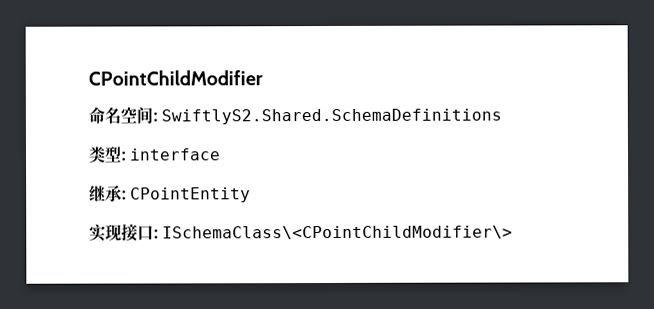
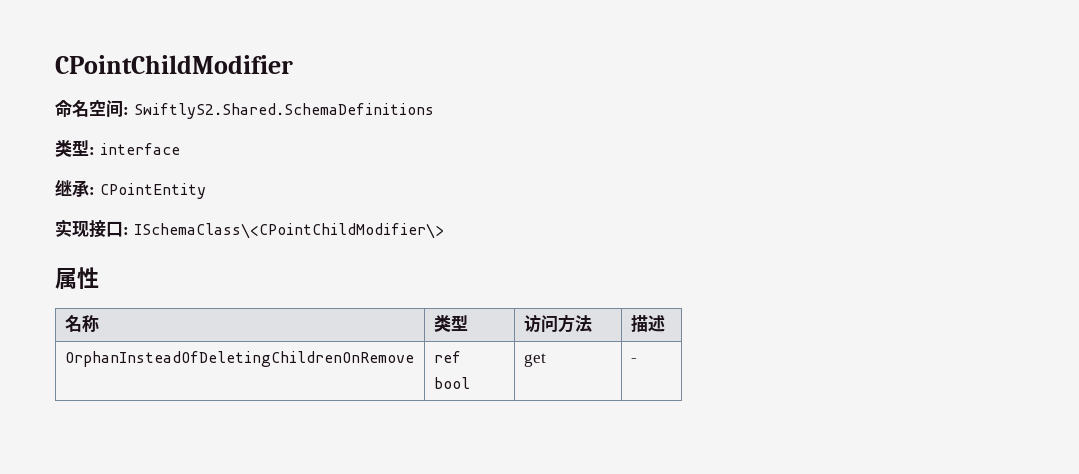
(514, 232) none -> [55,267,99,289] [64,315,99,333] [433,315,468,332] [523,314,592,333] [630,315,665,332] [64,351,414,367] [433,351,461,363] [433,377,470,389] [523,353,546,367] [630,358,637,363] // 属性 // 名称 | 类型 | 访问方法 | 描述 // OrphanInsteadOfDeletingChildrenOnRemove | ref bool | get | -

